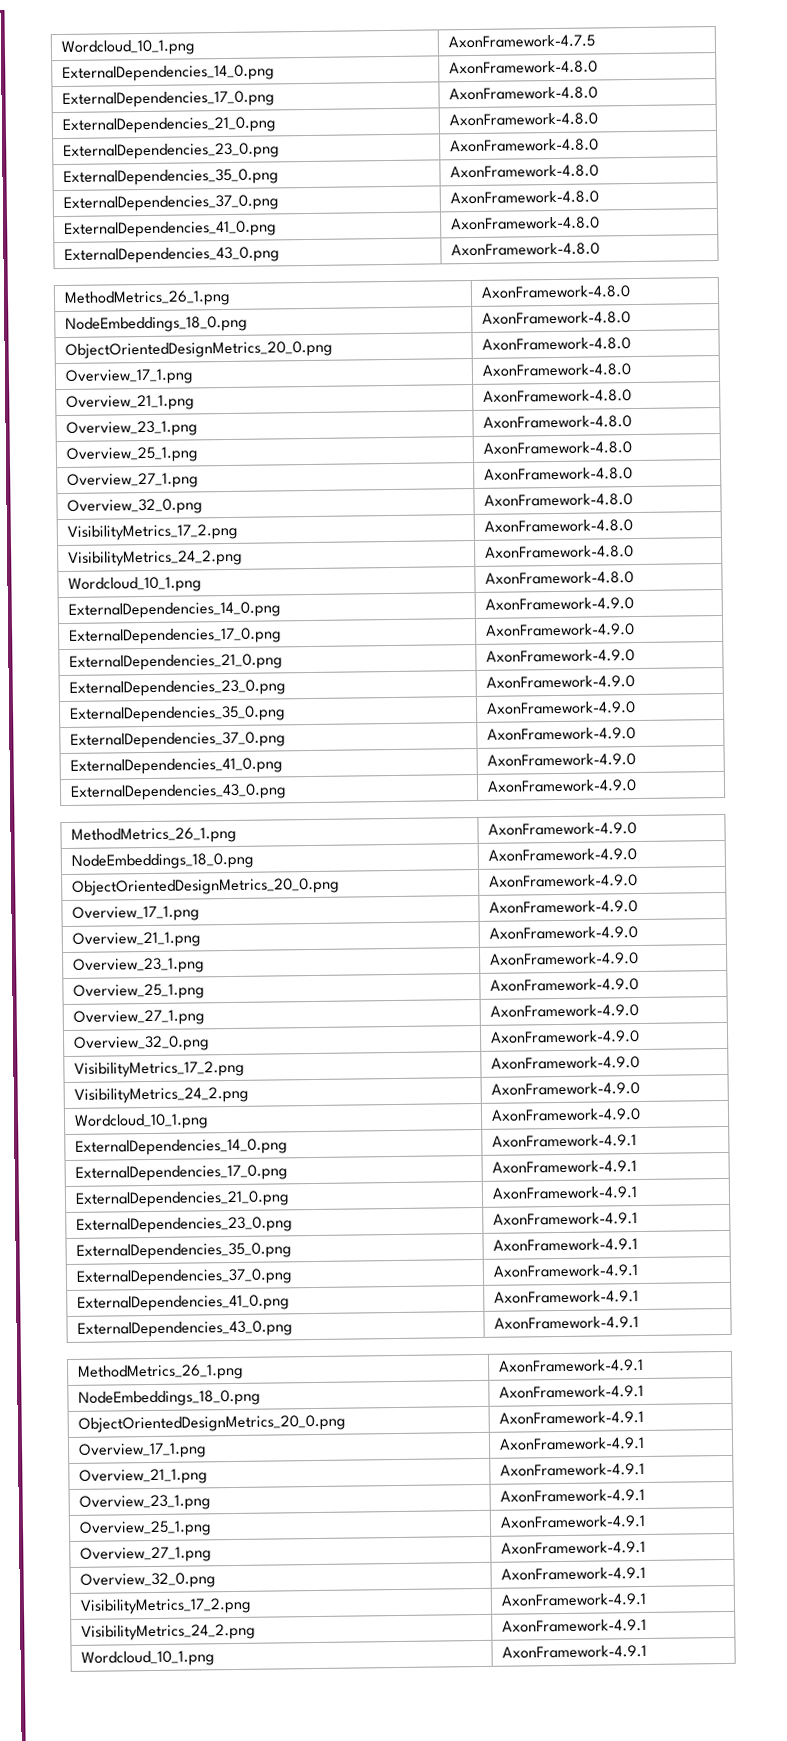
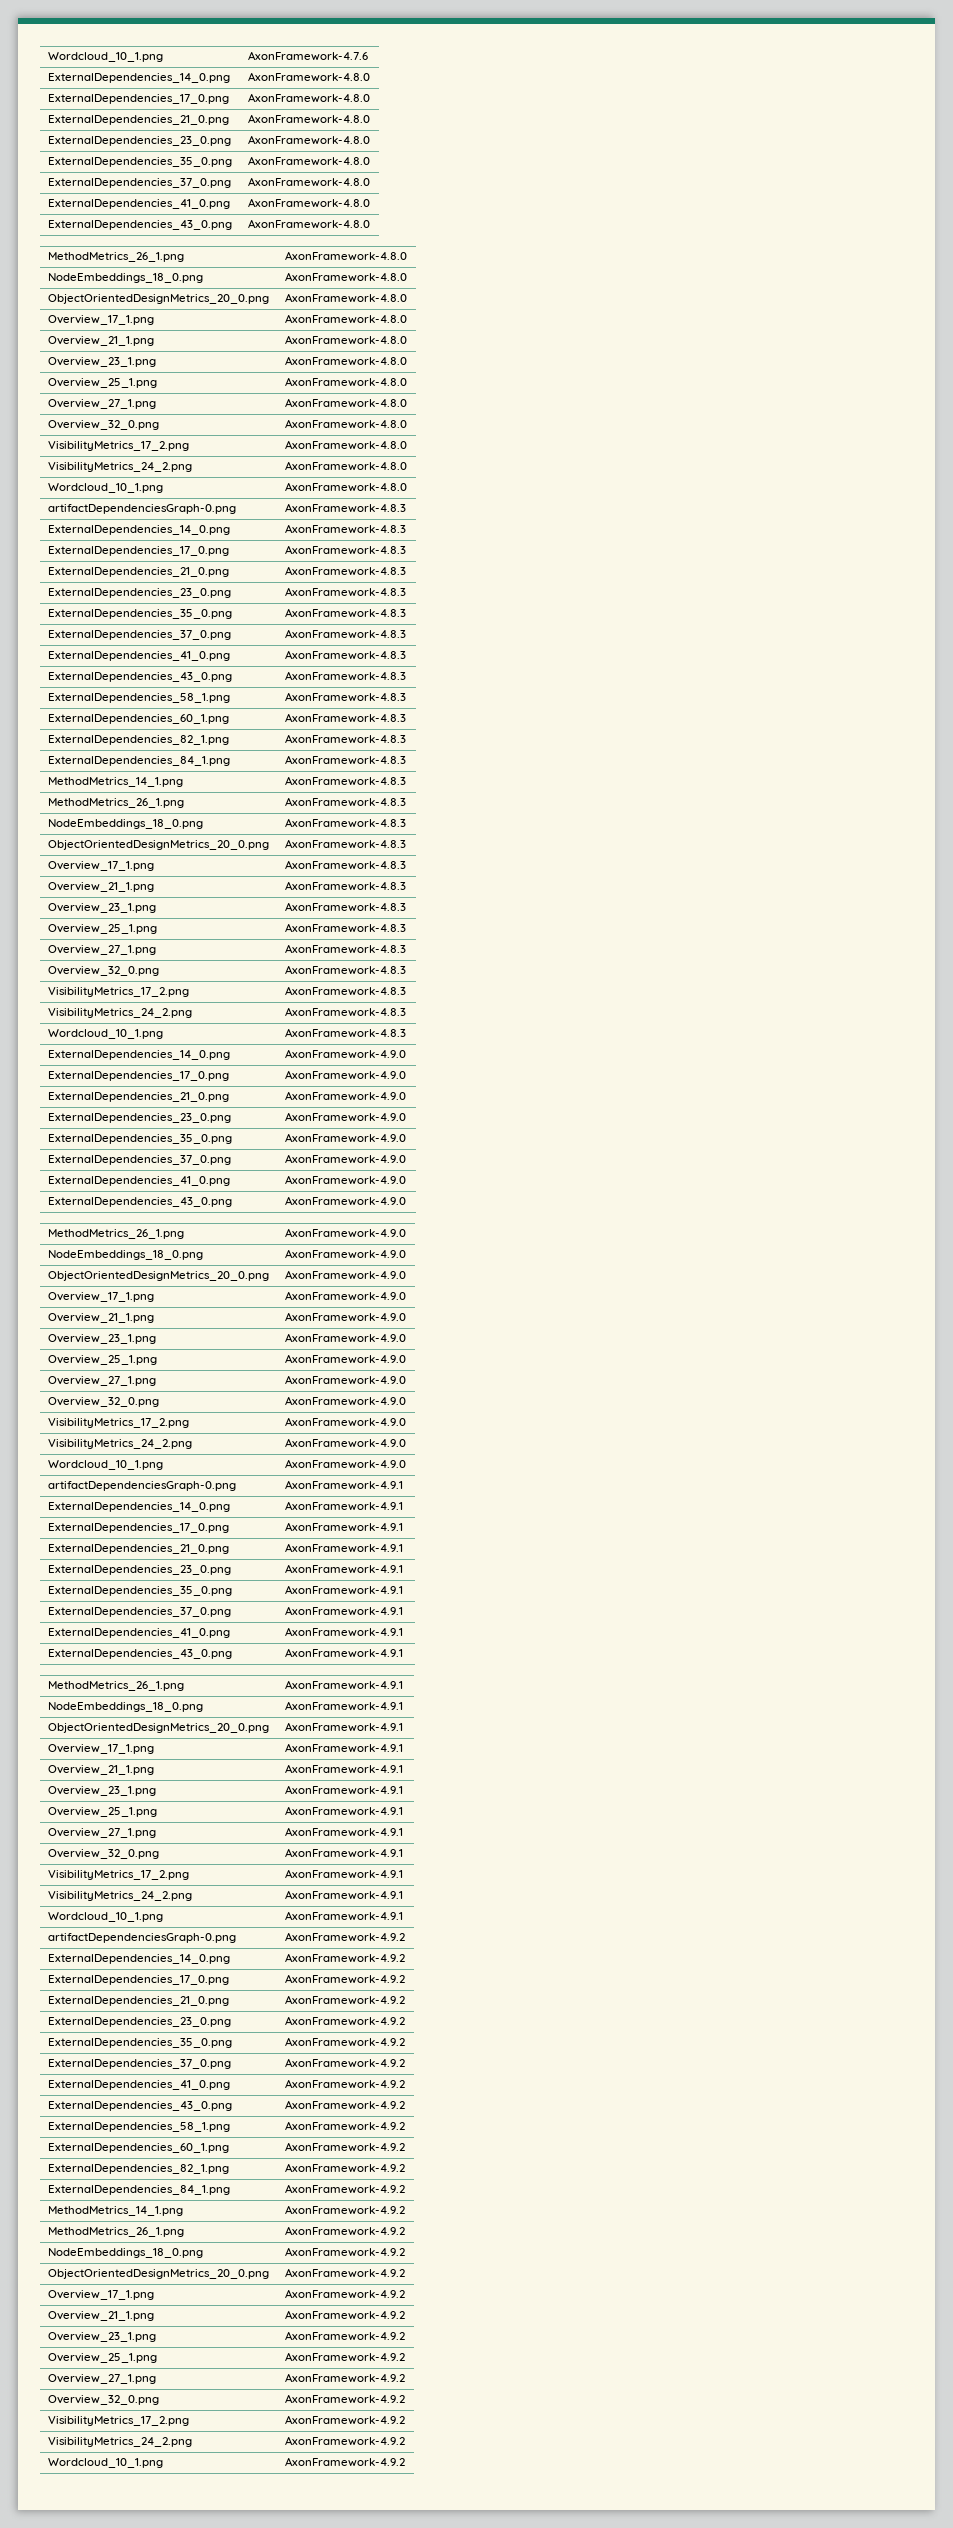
[61,39,197,56] [448,34,596,49] Wordcloud_10_1.png | AxonFramework-4.7.5 -> [47,52,163,62] [247,51,368,61] Wordcloud_10_1.png | AxonFramework-4.7.6
(635, 578) none -> [47,504,236,514] [284,503,406,513] [47,525,230,535] [284,524,406,534] [47,546,229,556] [284,545,406,555] [47,567,229,577] [284,566,406,576] [47,588,231,598] [284,587,406,597] [47,609,232,619] [284,608,406,618] [47,630,231,640] [284,629,406,639] [47,651,230,661] [284,650,406,660] [47,672,232,682] [284,671,406,681] [47,693,230,703] [284,692,406,702] [47,714,229,724] [284,713,406,723] [47,735,229,745] [284,734,406,744] [47,756,230,766] [284,755,406,765] [47,777,183,787] [284,776,406,786] [47,798,184,808] [284,797,406,807] [47,819,203,829] [284,818,406,828] [47,840,269,850] [284,839,406,849] [47,861,154,871] [284,860,406,870] [47,882,154,892] [284,881,406,891] [47,903,156,913] [284,902,406,912] [47,924,157,934] [284,923,406,933] [47,945,156,955] [284,944,406,954] [47,966,159,976] [284,965,406,975] [47,987,189,997] [284,986,406,996] [47,1008,192,1018] [284,1007,406,1017] [47,1029,163,1039] [284,1028,406,1038] // artifactDependenciesGraph-0.png | AxonFramework-4.8.3 // ExternalDependencies_14_0.png | AxonFramework-4.8.3 // ExternalDependencies_17_0.png | AxonFramework-4.8.3 // ExternalDependencies_21_0.png | AxonFramework-4.8.3 // ExternalDependencies_23_0.png | AxonFramework-4.8.3 // ExternalDependencies_35_0.png | AxonFramework-4.8.3 // ExternalDependencies_37_0.png | AxonFramework-4.8.3 // ExternalDependencies_41_0.png | AxonFramework-4.8.3 // ExternalDependencies_43_0.png | AxonFramework-4.8.3 // ExternalDependencies_58_1.png | AxonFramework-4.8.3 // ExternalDependencies_60_1.png | AxonFramework-4.8.3 // ExternalDependencies_82_1.png | AxonFramework-4.8.3 // ExternalDependencies_84_1.png | AxonFramework-4.8.3 // MethodMetrics_14_1.png | AxonFramework-4.8.3 // MethodMetrics_26_1.png | AxonFramework-4.8.3 // NodeEmbeddings_18_0.png | AxonFramework-4.8.3 // ObjectOrientedDesignMetrics_20_0.png | AxonFramework-4.8.3 // Overview_17_1.png | AxonFramework-4.8.3 // Overview_21_1.png | AxonFramework-4.8.3 // Overview_23_1.png | AxonFramework-4.8.3 // Overview_25_1.png | AxonFramework-4.8.3 // Overview_27_1.png | AxonFramework-4.8.3 // Overview_32_0.png | AxonFramework-4.8.3 // VisibilityMetrics_17_2.png | AxonFramework-4.8.3 // VisibilityMetrics_24_2.png | AxonFramework-4.8.3 // Wordcloud_10_1.png | AxonFramework-4.8.3
(642, 1114) none -> [47,1481,236,1491] [284,1480,403,1490] // artifactDependenciesGraph-0.png | AxonFramework-4.9.1
(648, 1651) none -> [47,1933,236,1943] [284,1932,405,1942] [47,1954,230,1964] [284,1953,405,1963] [47,1975,229,1985] [284,1974,405,1984] [47,1996,229,2006] [284,1995,405,2005] [47,2017,231,2027] [284,2016,405,2026] [47,2038,232,2048] [284,2037,405,2047] [47,2059,231,2069] [284,2058,405,2068] [47,2080,230,2090] [284,2079,405,2089] [47,2101,232,2111] [284,2100,405,2110] [47,2122,230,2132] [284,2121,405,2131] [47,2143,229,2153] [284,2142,405,2152] [47,2164,229,2174] [284,2163,405,2173] [47,2185,230,2195] [284,2184,405,2194] [47,2206,183,2216] [284,2205,405,2215] [47,2227,184,2237] [284,2226,405,2236] [47,2248,203,2258] [284,2247,405,2257] [47,2269,269,2279] [284,2268,405,2278] [47,2290,154,2300] [284,2289,405,2299] [47,2311,154,2321] [284,2310,405,2320] [47,2332,156,2342] [284,2331,405,2341] [47,2353,157,2363] [284,2352,405,2362] [47,2374,156,2384] [284,2373,405,2383] [47,2395,159,2405] [284,2394,405,2404] [47,2416,189,2426] [284,2415,405,2425] [47,2437,192,2447] [284,2436,405,2446] [47,2458,163,2468] [284,2457,405,2467] // artifactDependenciesGraph-0.png | AxonFramework-4.9.2 // ExternalDependencies_14_0.png | AxonFramework-4.9.2 // ExternalDependencies_17_0.png | AxonFramework-4.9.2 // ExternalDependencies_21_0.png | AxonFramework-4.9.2 // ExternalDependencies_23_0.png | AxonFramework-4.9.2 // ExternalDependencies_35_0.png | AxonFramework-4.9.2 // ExternalDependencies_37_0.png | AxonFramework-4.9.2 // ExternalDependencies_41_0.png | AxonFramework-4.9.2 // ExternalDependencies_43_0.png | AxonFramework-4.9.2 // ExternalDependencies_58_1.png | AxonFramework-4.9.2 // ExternalDependencies_60_1.png | AxonFramework-4.9.2 // ExternalDependencies_82_1.png | AxonFramework-4.9.2 // ExternalDependencies_84_1.png | AxonFramework-4.9.2 // MethodMetrics_14_1.png | AxonFramework-4.9.2 // MethodMetrics_26_1.png | AxonFramework-4.9.2 // NodeEmbeddings_18_0.png | AxonFramework-4.9.2 // ObjectOrientedDesignMetrics_20_0.png | AxonFramework-4.9.2 // Overview_17_1.png | AxonFramework-4.9.2 // Overview_21_1.png | AxonFramework-4.9.2 // Overview_23_1.png | AxonFramework-4.9.2 // Overview_25_1.png | AxonFramework-4.9.2 // Overview_27_1.png | AxonFramework-4.9.2 // Overview_32_0.png | AxonFramework-4.9.2 // VisibilityMetrics_17_2.png | AxonFramework-4.9.2 // VisibilityMetrics_24_2.png | AxonFramework-4.9.2 // Wordcloud_10_1.png | AxonFramework-4.9.2

